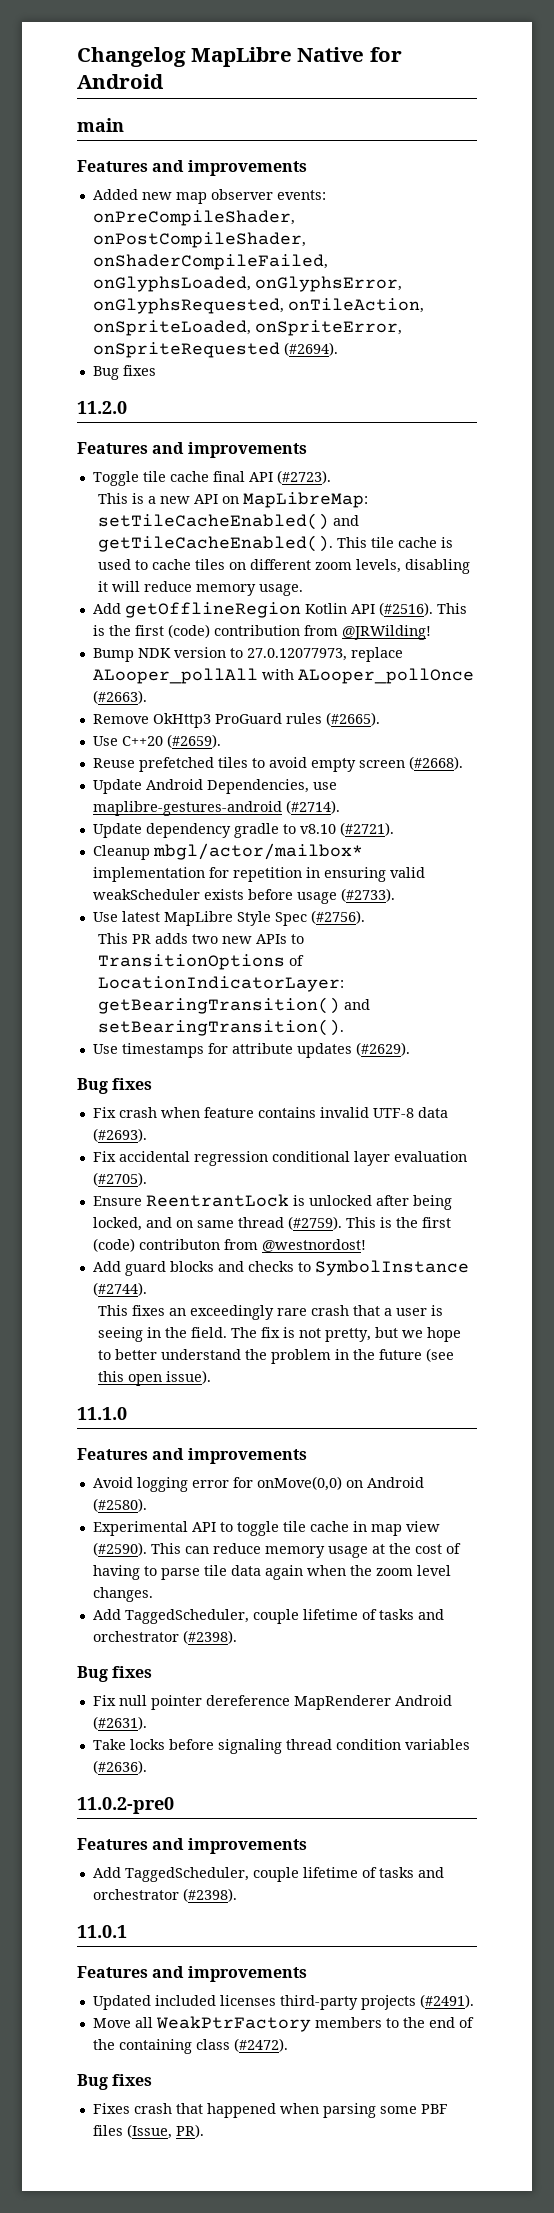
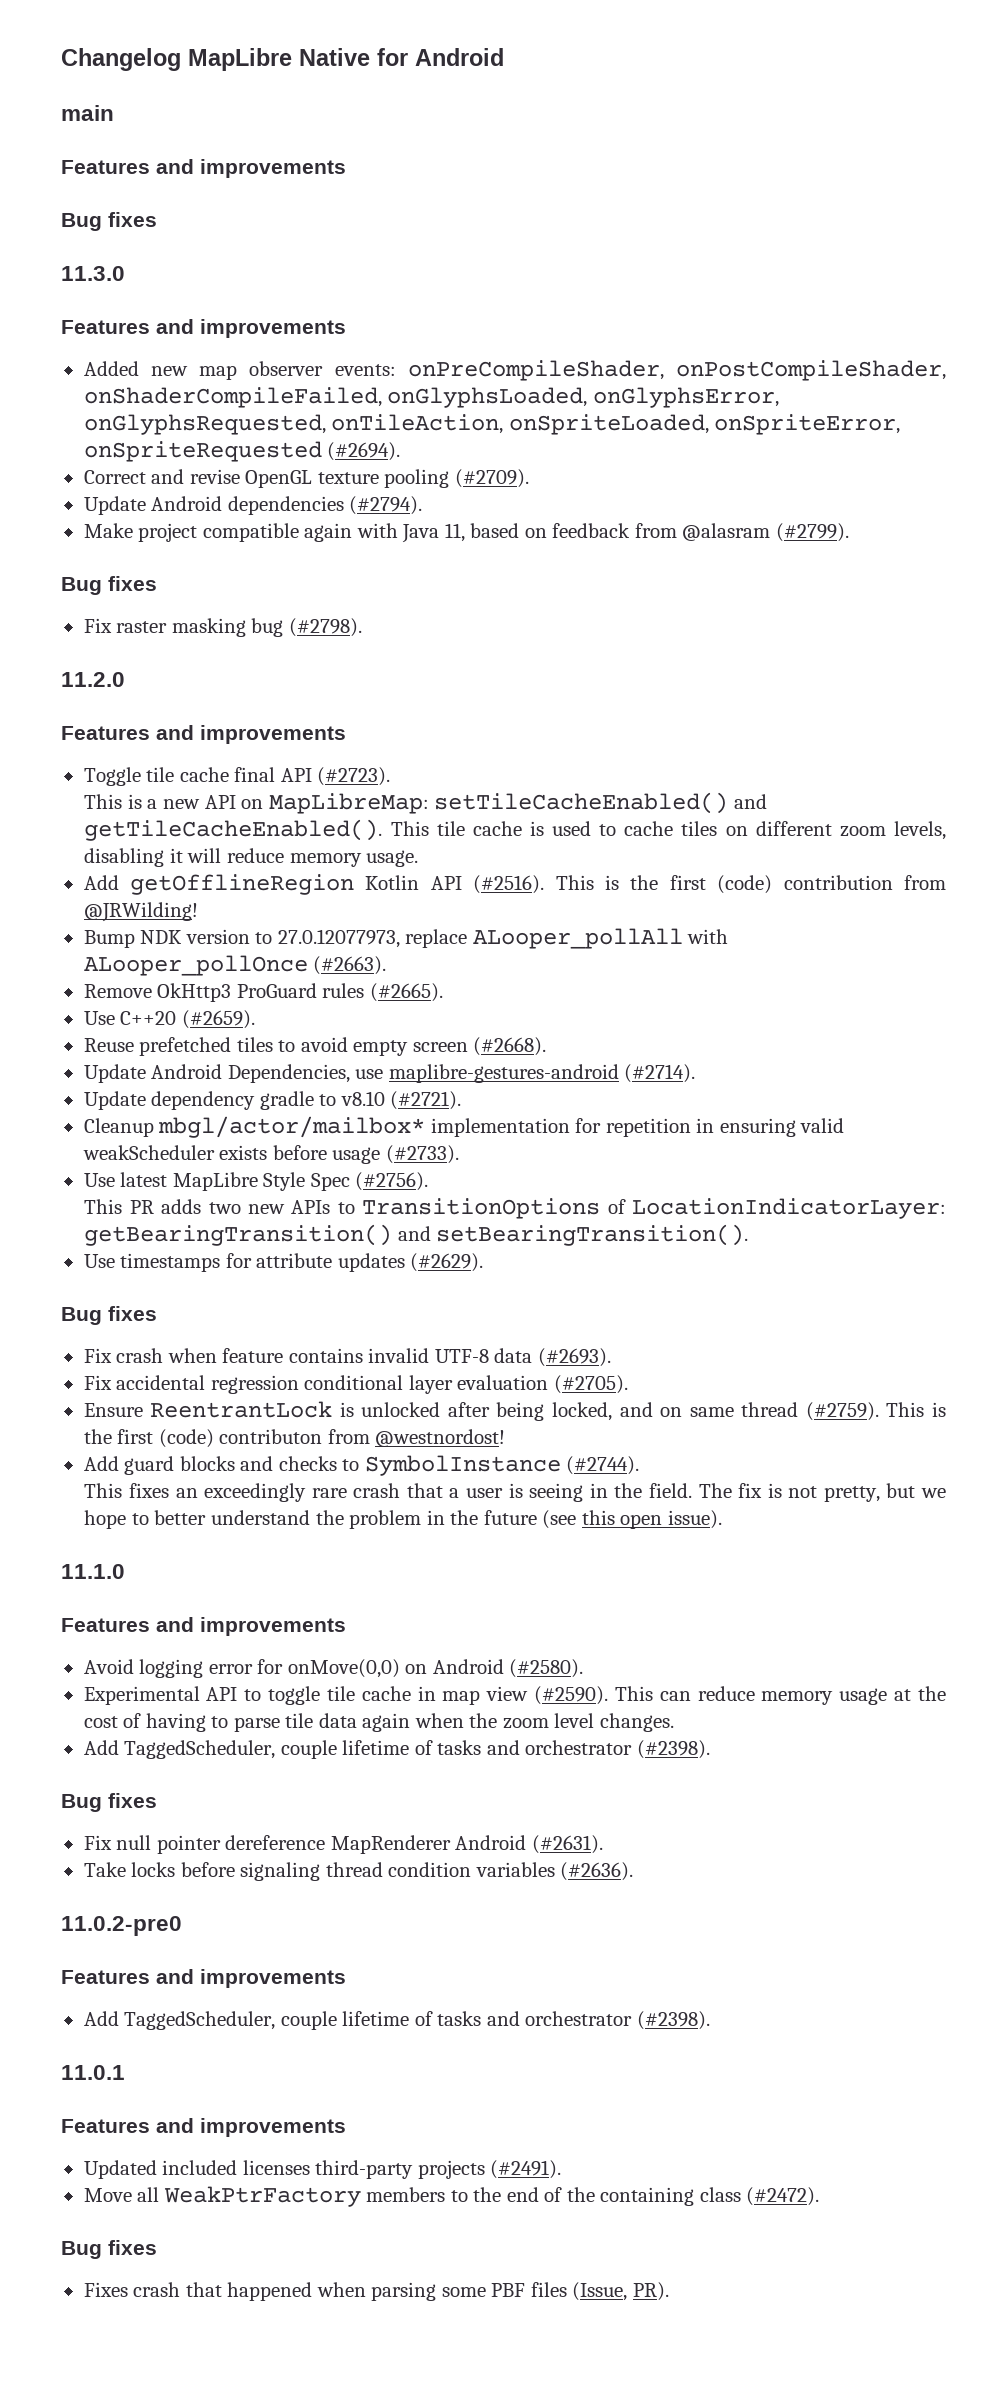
(307, 168) none -> [61,212,157,231] [61,266,125,281] [61,319,346,338] // Bug fixes // 11.3.0 // Features and improvements
[92,365,156,380] Bug fixes -> [83,469,529,488] [83,496,423,515] [83,523,849,543] [61,576,157,595] [83,618,362,637] Correct and revise OpenGL texture pooling (#2709). // Update Android dependencies (#2794). // Make project compatible again with Java 11, based on feedback from @alasram (#2799). // Bug fixes // Fix raster masking bug (#2798).

